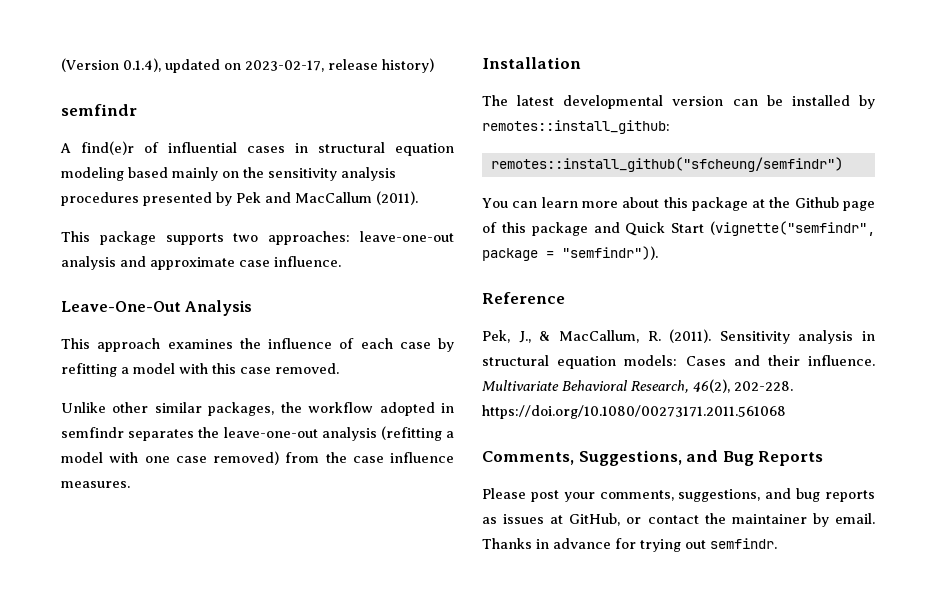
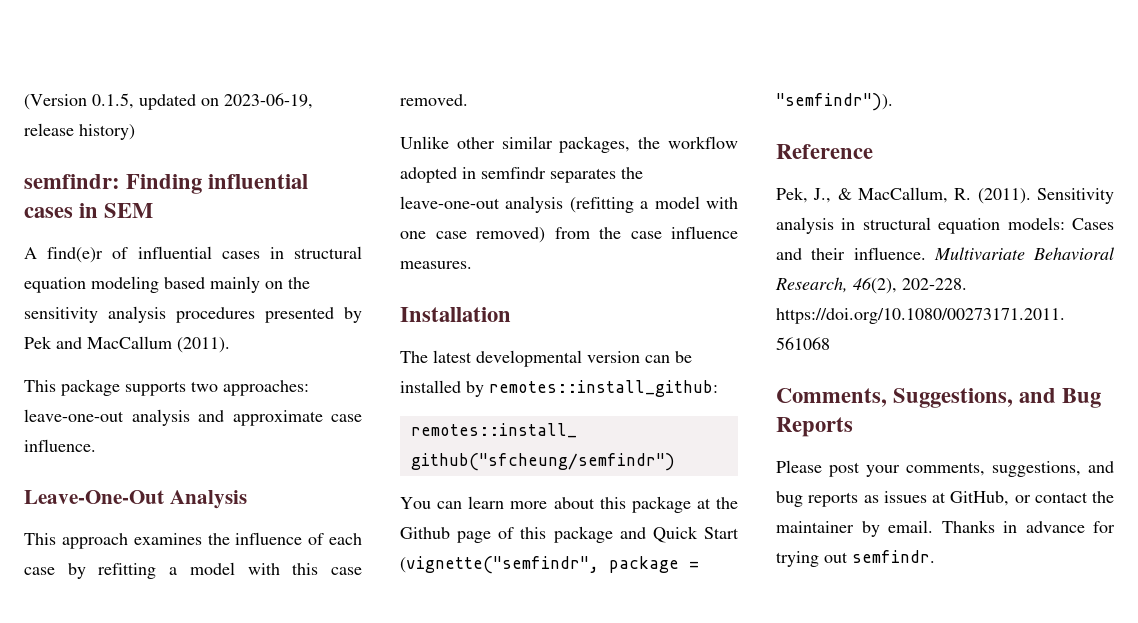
[123,58,161,72] 0.1.4), -> [92,93,134,109] 0.1.5,
[245,60,324,72] 2023-02-17, -> [224,93,313,109] 2023-06-19,
[61,104,137,116] semfindr -> [24,174,309,194] [24,203,154,218] semfindr: Finding influential cases in SEM

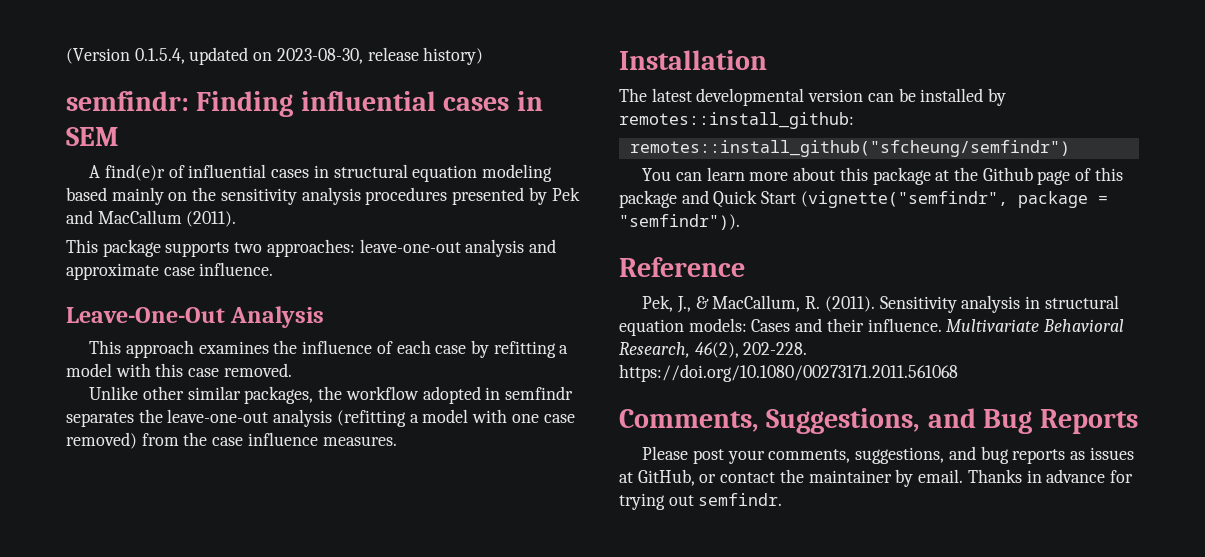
[92,93,134,109] 0.1.5, -> [134,48,185,64] 0.1.5.4,
[224,93,313,109] 2023-06-19, -> [276,48,363,64] 2023-08-30,

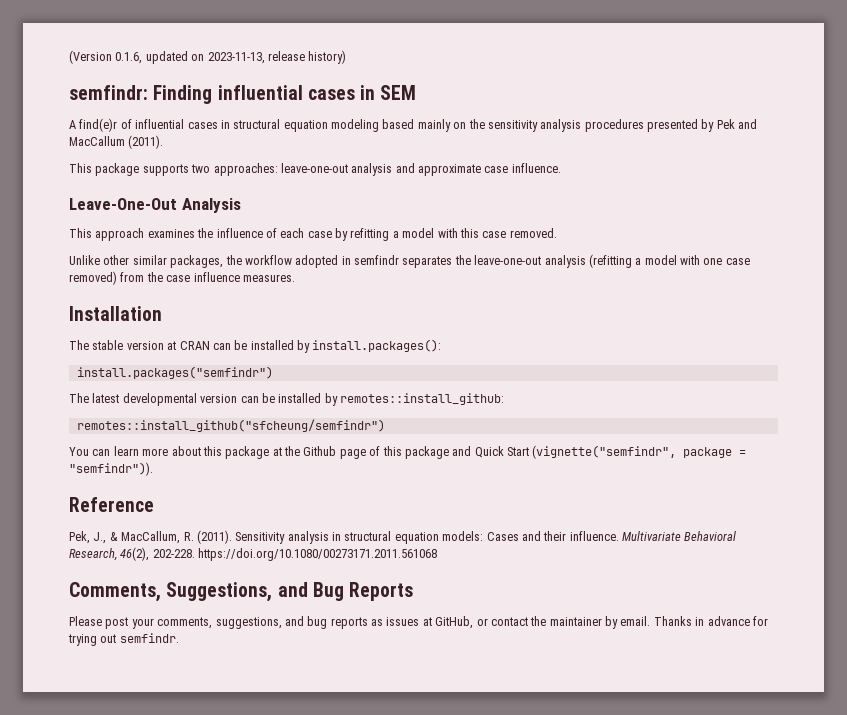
[134,48,185,64] 0.1.5.4, -> [115,52,143,64] 0.1.6,
[276,48,363,64] 2023-08-30, -> [207,52,265,64] 2023-11-13,
(767, 60) none -> [69,339,442,353] [76,366,273,379] // The stable version at CRAN can be installed by install.packages(): // install.packages("semfindr")

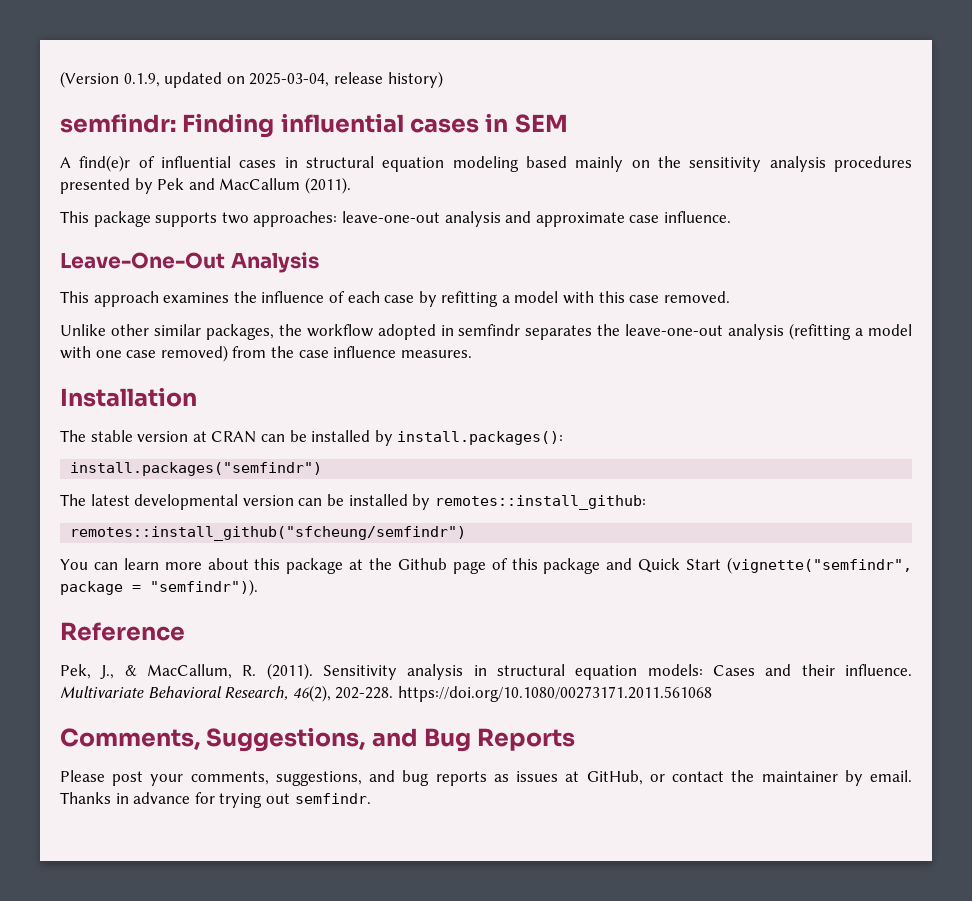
[115,52,143,64] 0.1.6, -> [123,73,160,87] 0.1.9,
[207,52,265,64] 2023-11-13, -> [249,72,330,87] 2025-03-04,

